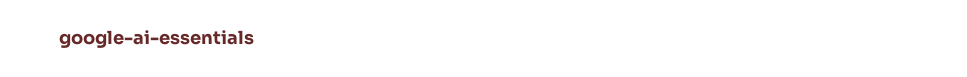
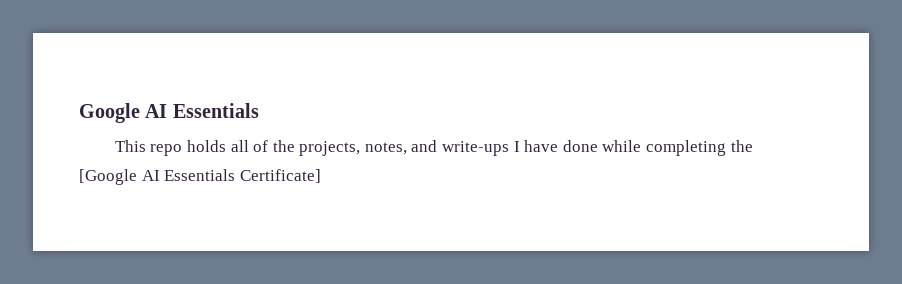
[59,30,254,48] google-ai-essentials -> [79,103,259,123] [114,140,753,156] [79,169,321,185] Google AI Essentials // This repo holds all of the projects, notes, and write-ups I have done while completing the [Google AI Essentials Certificate]

